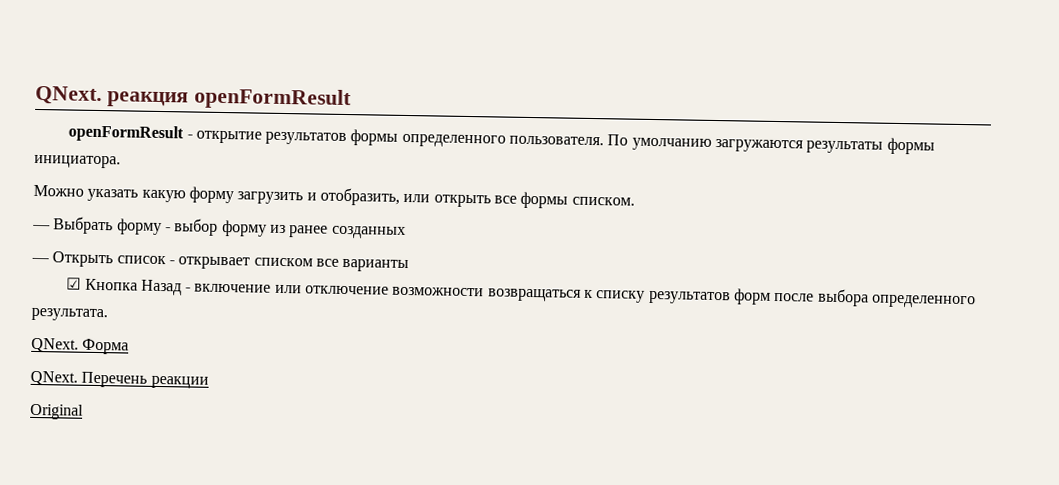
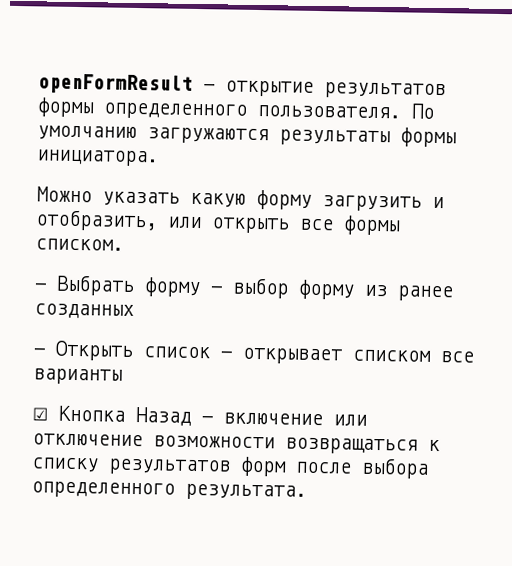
[35,85,352,111] QNext. реакция openFormResult // -> (38, 84) none
[31,337,130,355] [30,370,209,389] [30,403,84,420] // QNext. Форма // QNext. Перечень реакции // Original -> (307, 492) none

